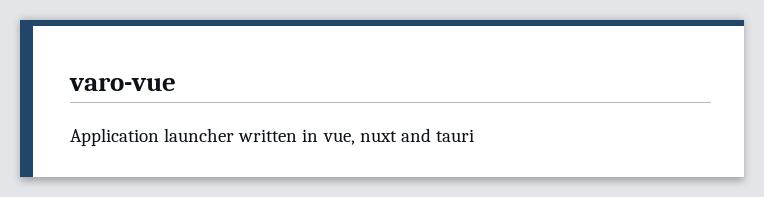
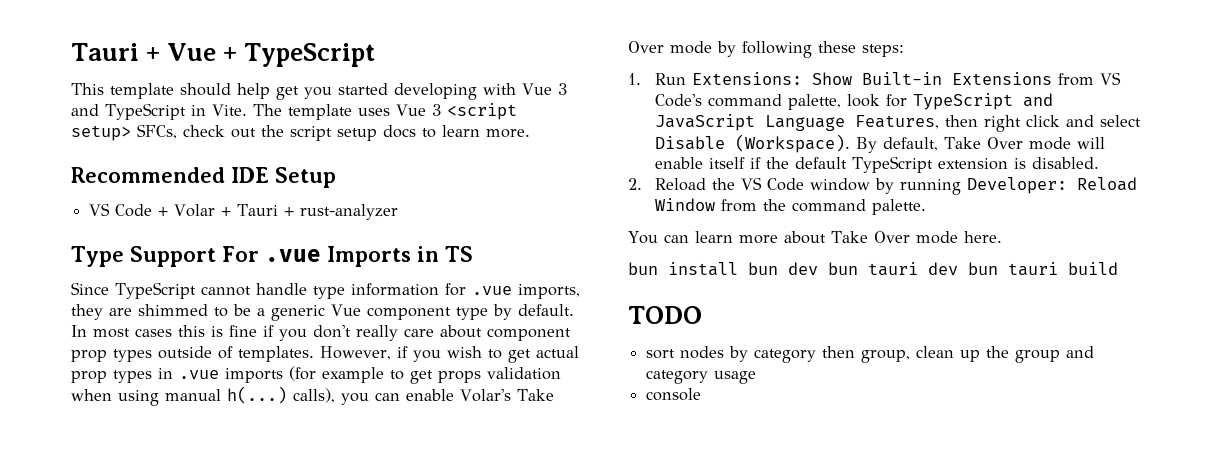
[69,77,176,91] [70,128,474,146] varo-vue // Application launcher written in vue, nuxt and tauri -> [71,43,376,67] [71,83,567,100] [71,103,517,120] [71,124,530,141] [71,167,336,188] [89,203,399,220] [71,246,473,267] [71,282,580,299] [71,304,574,321] [71,325,571,341] [71,346,579,363] [71,366,561,384] [71,386,554,406] [628,41,904,58] [628,72,1122,86] [655,93,1054,110] [655,114,1142,132] [655,134,1106,153] [655,156,1100,173] [628,177,1138,195] [655,198,927,215] [628,231,1002,244] [628,262,1118,276] [628,306,702,324] [646,346,1095,363] [646,370,757,384] [646,388,702,401] Tauri + Vue + TypeScript // This template should help get you started developing with Vue 3 and TypeScript in Vite. The template uses Vue 3 <script setup> SFCs, check out the script setup docs to learn more. // Recommended IDE Setup // VS Code + Volar + Tauri + rust-analyzer // Type Support For .vue Imports in TS // Since TypeScript cannot handle type information for .vue imports, they are shimmed to be a generic Vue component type by default. In most cases this is fine if you don't really care about component prop types outside of templates. However, if you wish to get actual prop types in .vue imports (for example to get props validation when using manual h(...) calls), you can enable Volar's Take Over mode by following these steps: // 1. Run Extensions: Show Built-in Extensions from VS Code's command palette, look for TypeScript and JavaScript Language Features, then right click and select Disable (Workspace). By default, Take Over mode will enable itself if the default TypeScript extension is disabled. // 2. Reload the VS Code window by running Developer: Reload Window from the command palette. // You can learn more about Take Over mode here. // bun install bun dev bun tauri dev bun tauri build // TODO // sort nodes by category then group, clean up the group and category usage // console

